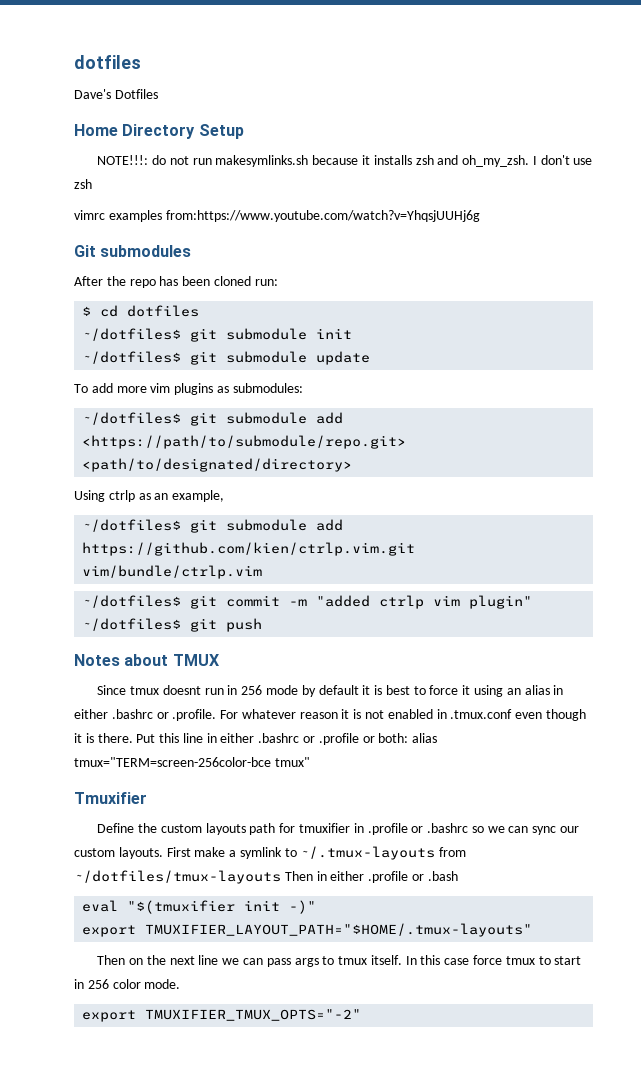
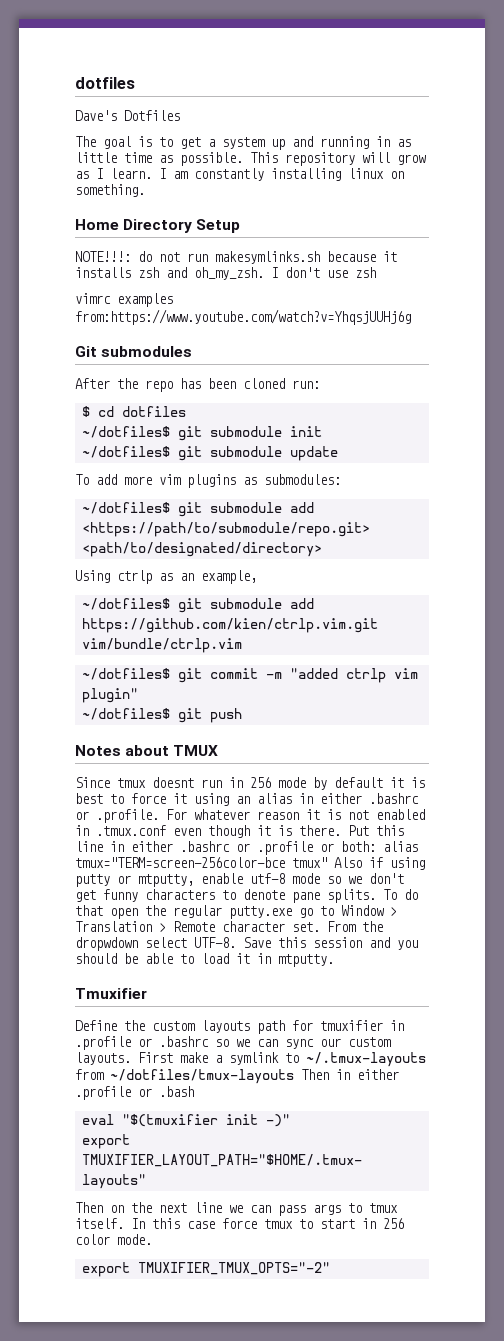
(158, 94) none -> [75,136,411,150] [75,152,426,166] [75,168,404,181] [75,184,145,197] // The goal is to get a system up and running in as little time as possible. This repository will grow as I learn. I am constantly installing linux on something.
(310, 762) none -> [334,857,425,870] [75,873,404,887] [75,889,418,903] [75,905,397,919] [75,921,383,932] [75,937,418,951] [75,953,334,967] Also if using putty or mtputty, enable utf-8 mode so we don't get funny characters to denote pane splits. To do that open the regular putty.exe go to Window > Translation > Remote character set. From the dropwdown select UTF-8. Save this session and you should be able to load it in mtputty.

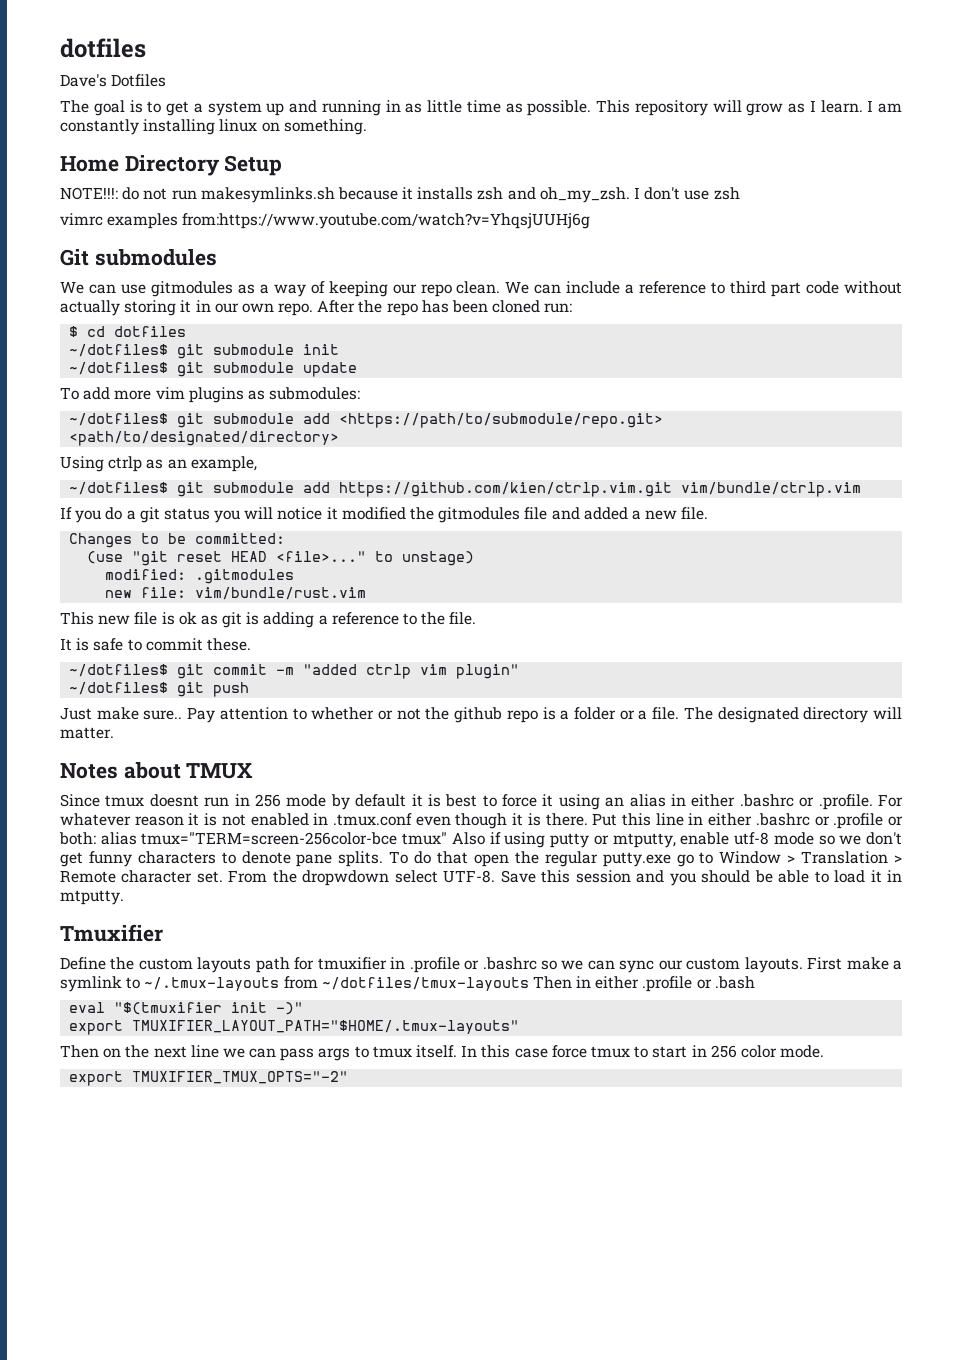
(193, 351) none -> [60,281,903,297] [60,300,314,316] We can use gitmodules as a way of keeping our repo clean. We can include a reference to third part code without actually storing it in our own repo.
(242, 645) none -> [60,507,709,523] [69,533,286,548] [87,551,475,566] [105,569,295,584] [105,587,367,600] [60,612,477,628] [60,638,251,651] // If you do a git status you will notice it modified the gitmodules file and added a new file. // Changes to be committed: // (use "git reset HEAD <file>..." to unstage) // modified: .gitmodules // new file: vim/bundle/rust.vim // This new file is ok as git is adding a reference to the file. // It is safe to commit these.
(242, 715) none -> [60,707,902,723] [60,727,114,739] // Just make sure.. Pay attention to whether or not the github repo is a folder or a file. The designated directory will matter.

